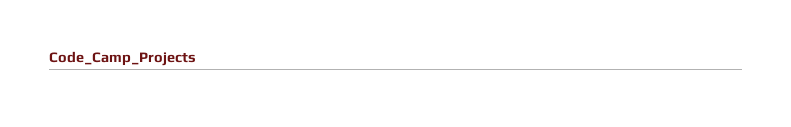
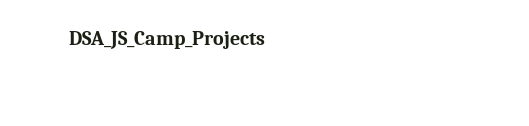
[49,51,196,66] Code_Camp_Projects -> [69,31,265,49] DSA_JS_Camp_Projects

